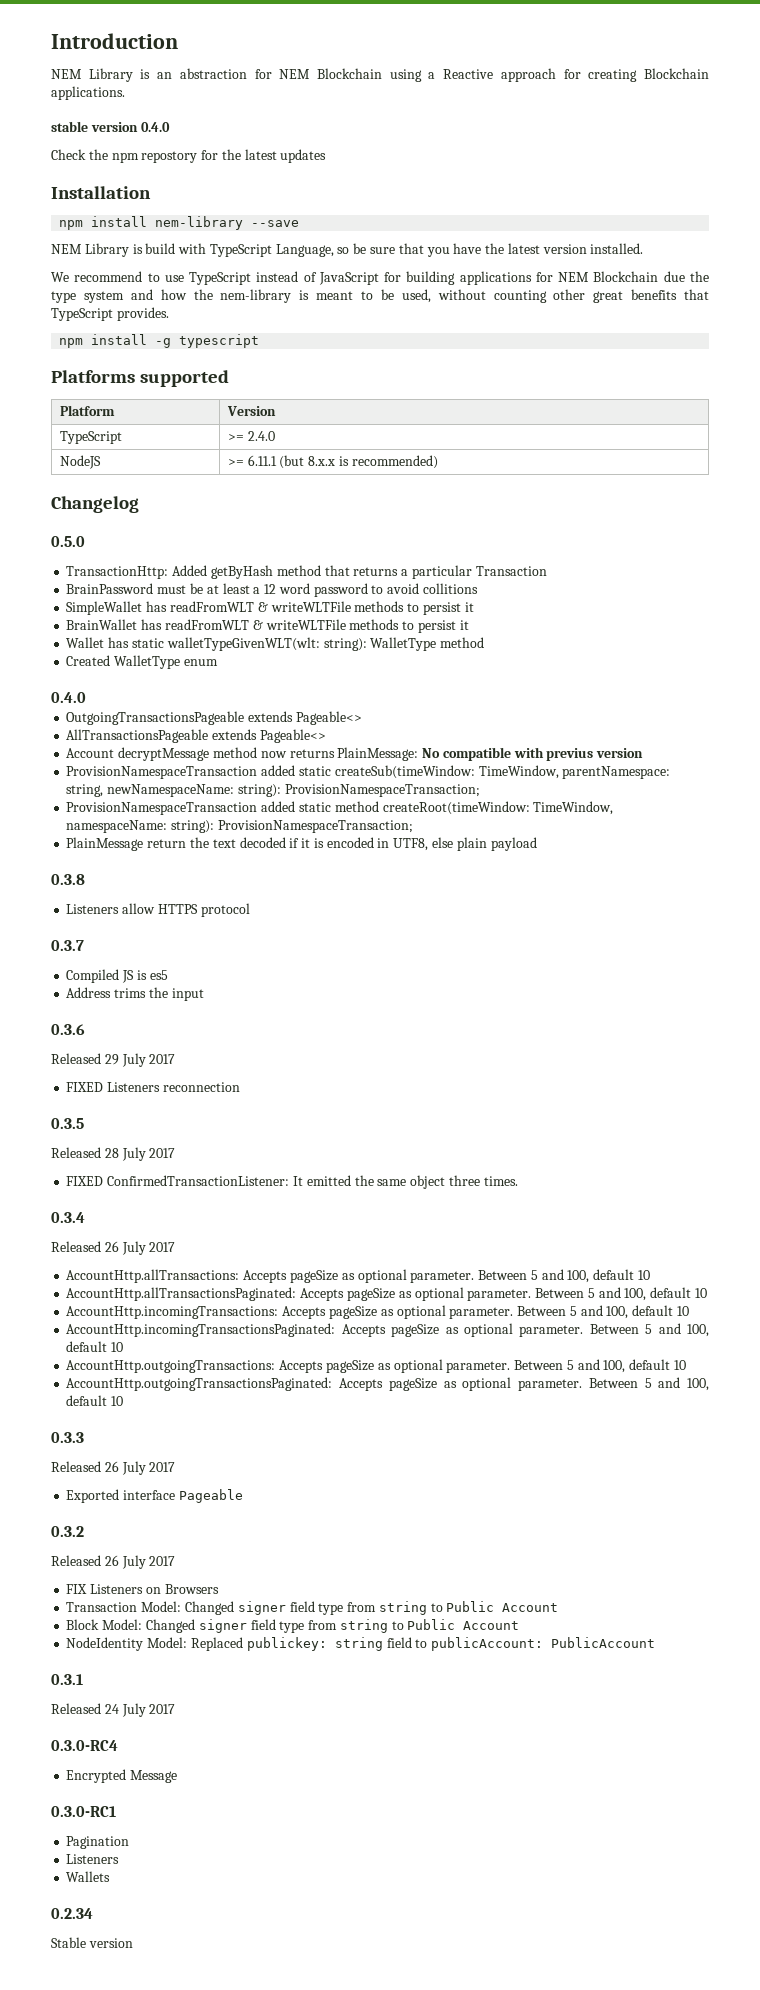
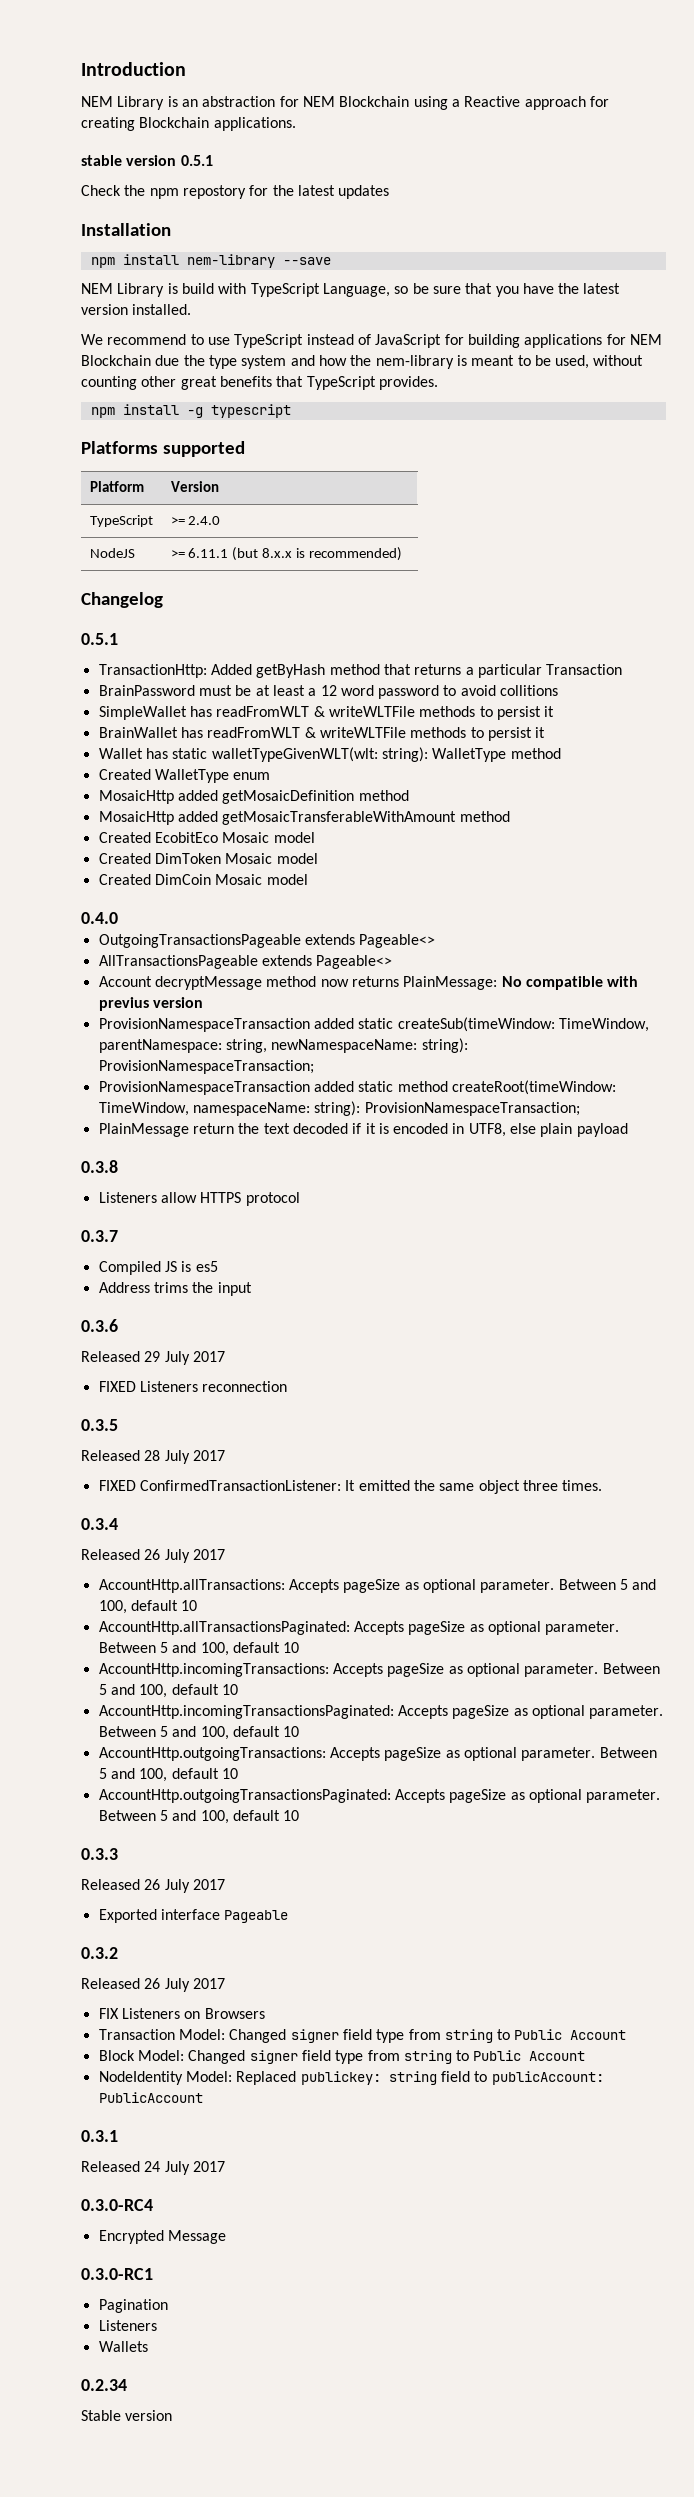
[140,122,170,132] 0.4.0 -> [180,155,213,166] 0.5.1
[51,536,85,547] 0.5.0 -> [81,633,118,645] 0.5.1
(218, 662) none -> [98,790,409,804] [98,811,510,825] [98,832,315,843] [98,853,318,864] [98,874,308,885] // MosaicHttp added getMosaicDefinition method // MosaicHttp added getMosaicTransferableWithAmount method // Created EcobitEco Mosaic model // Created DimToken Mosaic model // Created DimCoin Mosaic model

